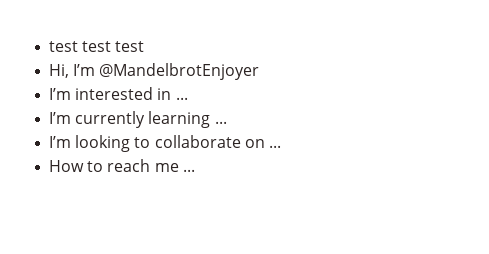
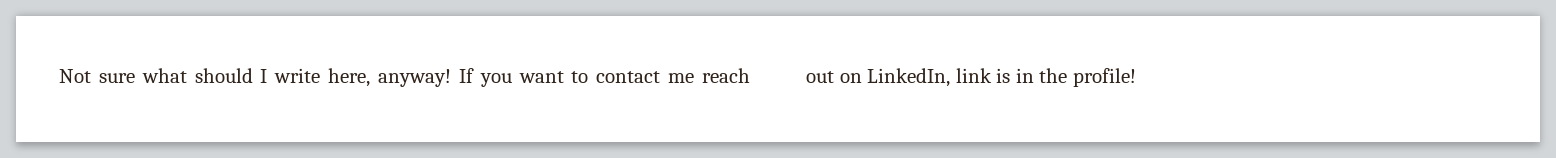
[49,41,145,52] [49,63,260,80] [49,87,188,100] [49,111,227,128] [49,135,281,152] [49,159,195,172] test test test // Hi, I’m @MandelbrotEnjoyer // I’m interested in ... // I’m currently learning ... // I’m looking to collaborate on ... // How to reach me ... -> [59,68,1136,87] Not sure what should I write here, anyway! If you want to contact me reach out on LinkedIn, link is in the profile!

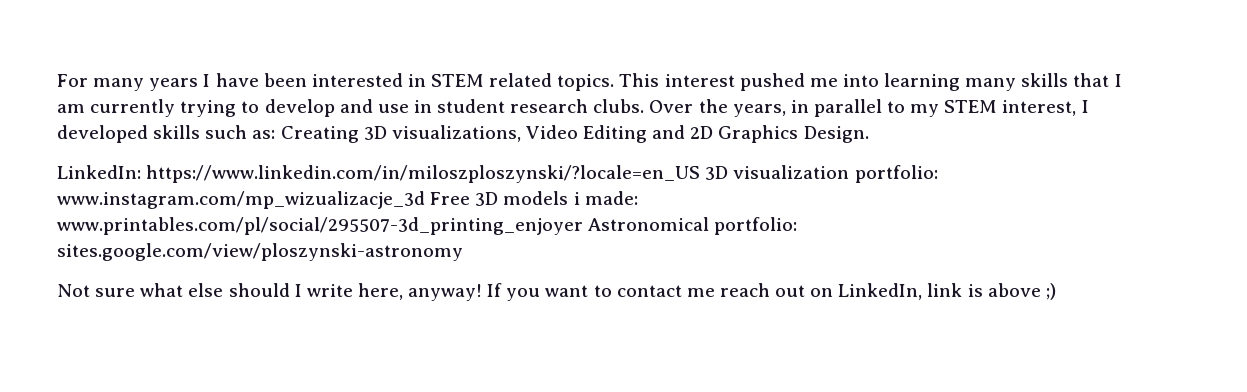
(59, 76) none -> [57,73,1122,91] [57,99,1089,117] [57,125,869,143] [57,165,938,183] [57,191,638,209] [57,217,798,235] [57,243,463,261] For many years I have been interested in STEM related topics. This interest pushed me into learning many skills that I am currently trying to develop and use in student research clubs. Over the years, in parallel to my STEM interest, I developed skills such as: Creating 3D visualizations, Video Editing and 2D Graphics Design. // LinkedIn: https://www.linkedin.com/in/miloszploszynski/?locale=en_US 3D visualization portfolio: www.instagram.com/mp_wizualizacje_3d Free 3D models i made: www.printables.com/pl/social/295507-3d_printing_enjoyer Astronomical portfolio: sites.google.com/view/ploszynski-astronomy //
(187, 75) none -> [188,283,224,297] else
[1015,68,1136,87] in the profile! -> [987,283,1056,300] above ;)

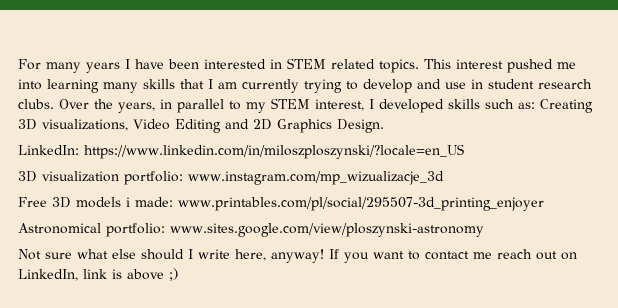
(701, 174) none -> (464, 151) //
(425, 200) none -> (444, 178) //
(583, 226) none -> (544, 204) //
[57,243,463,261] sites.google.com/view/ploszynski-astronomy -> [170,223,484,237] www.sites.google.com/view/ploszynski-astronomy

